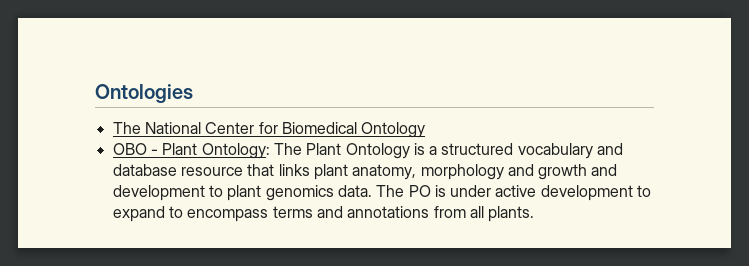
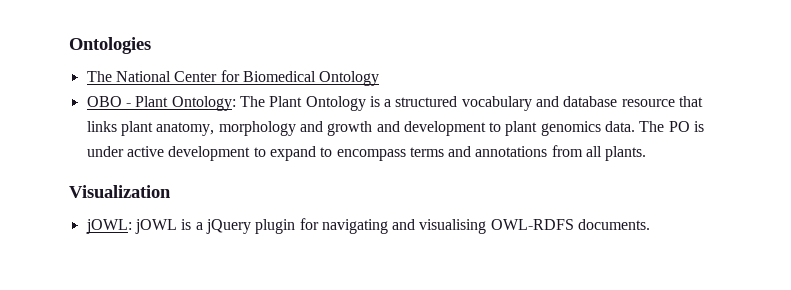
(535, 214) none -> [69,185,171,198] [85,218,651,234] // Visualization // jOWL: jOWL is a jQuery plugin for navigating and visualising OWL-RDFS documents.

